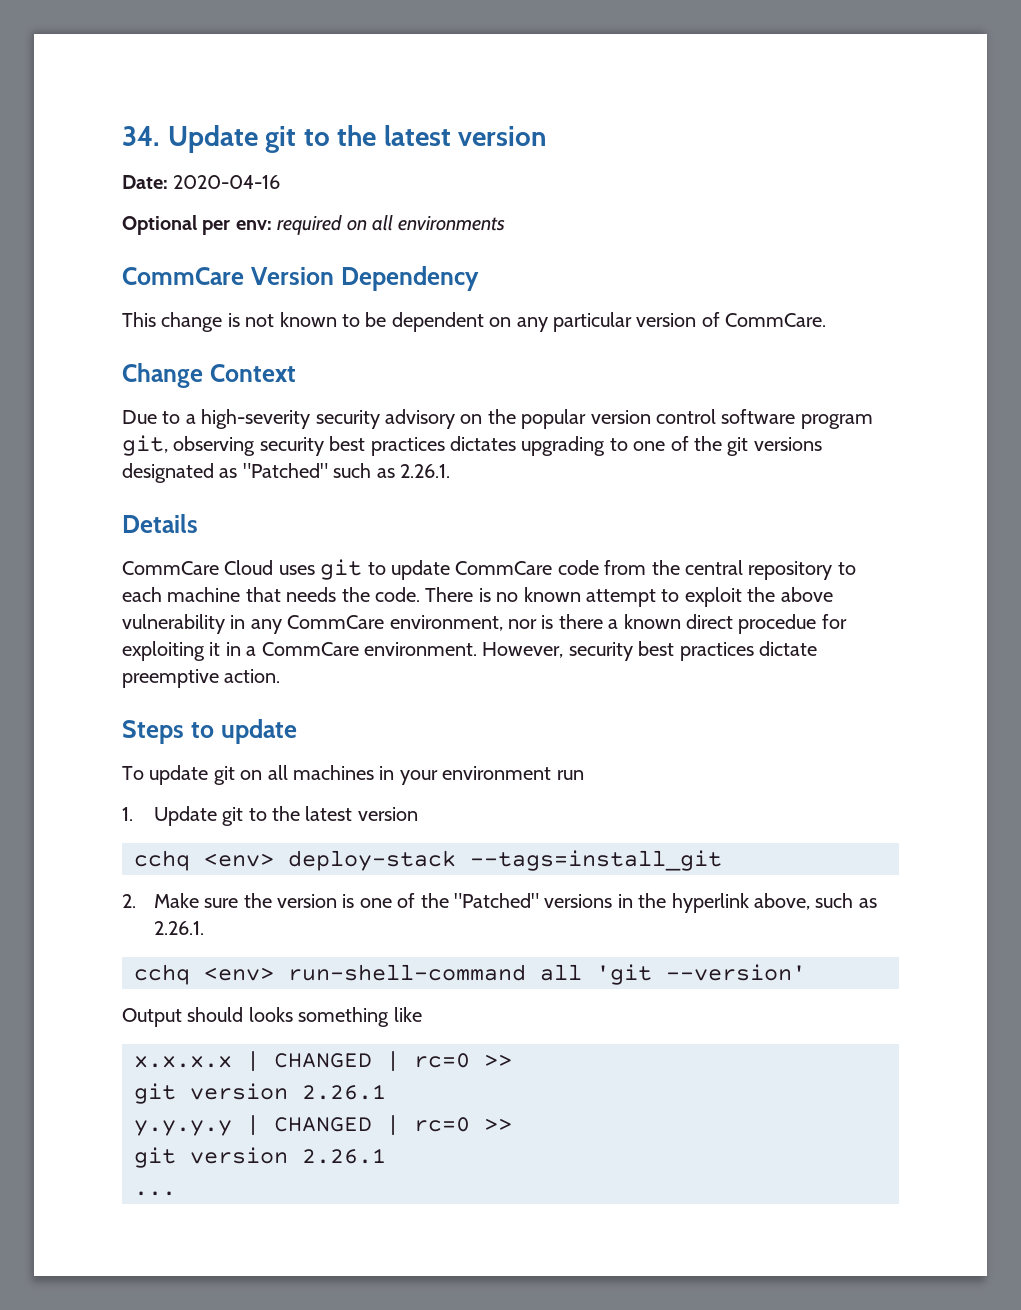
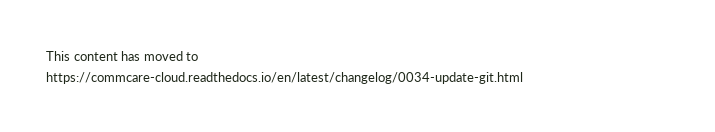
[122,125,547,153] [122,175,281,189] [122,215,506,235] [122,266,479,291] [122,312,827,332] [122,363,296,388] [122,409,873,429] [122,435,822,456] [122,463,450,483] [122,514,198,533] [122,559,856,580] [122,587,833,607] [122,614,847,634] [122,641,817,661] [122,669,281,688] [122,719,297,744] [122,765,584,785] [122,806,418,826] [134,850,722,871] [122,893,877,913] [153,921,204,935] [134,964,806,985] [122,1007,422,1027] [134,1051,512,1072] [134,1083,386,1104] [134,1115,512,1136] [134,1147,386,1168] [134,1191,176,1196] 34. Update git to the latest version // Date: 2020-04-16 // Optional per env: required on all environments // CommCare Version Dependency // This change is not known to be dependent on any particular version of CommCare. // Change Context // Due to a high-severity security advisory on the popular version control software program git, observing security best practices dictates upgrading to one of the git versions designated as "Patched" such as 2.26.1. // Details // CommCare Cloud uses git to update CommCare code from the central repository to each machine that needs the code. There is no known attempt to exploit the above vulnerability in any CommCare environment, nor is there a known direct procedue for exploiting it in a CommCare environment. However, security best practices dictate preemptive action. // Steps to update // To update git on all machines in your environment run // 1. Update git to the latest version // cchq <env> deploy-stack --tags=install_git // 2. Make sure the version is one of the "Patched" versions in the hyperlink above, such as 2.26.1. // cchq <env> run-shell-command all 'git --version' // Output should looks something like // x.x.x.x | CHANGED | rc=0 >> // git version 2.26.1 // y.y.y.y | CHANGED | rc=0 >> // git version 2.26.1 // ... -> [46,51,199,61] [46,72,523,84] This content has moved to https://commcare-cloud.readthedocs.io/en/latest/changelog/0034-update-git.html

